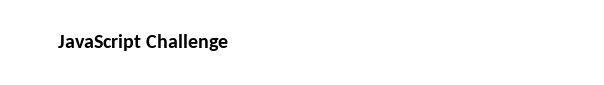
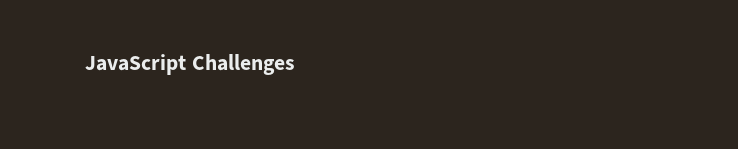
[146,34,229,51] Challenge -> [191,54,295,75] Challenges

